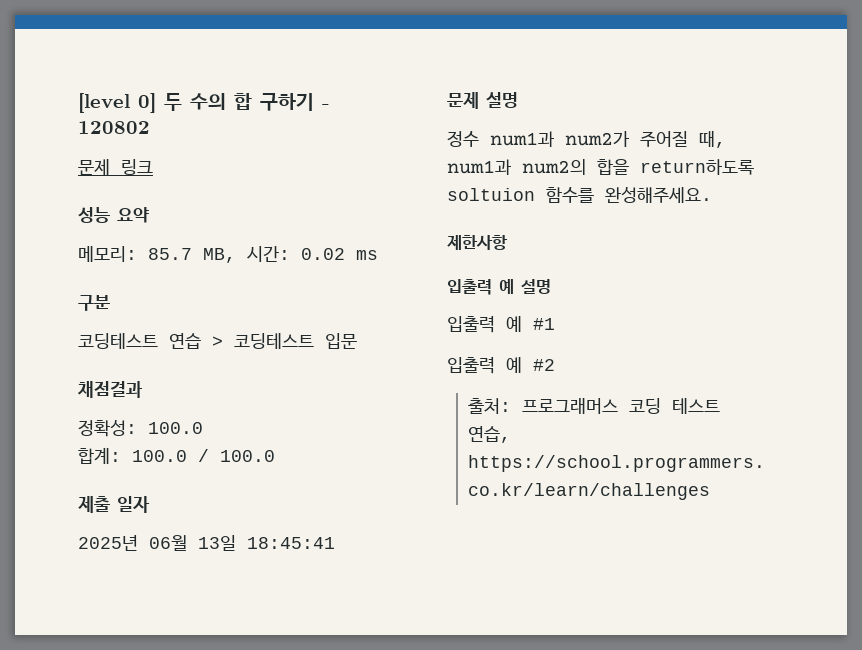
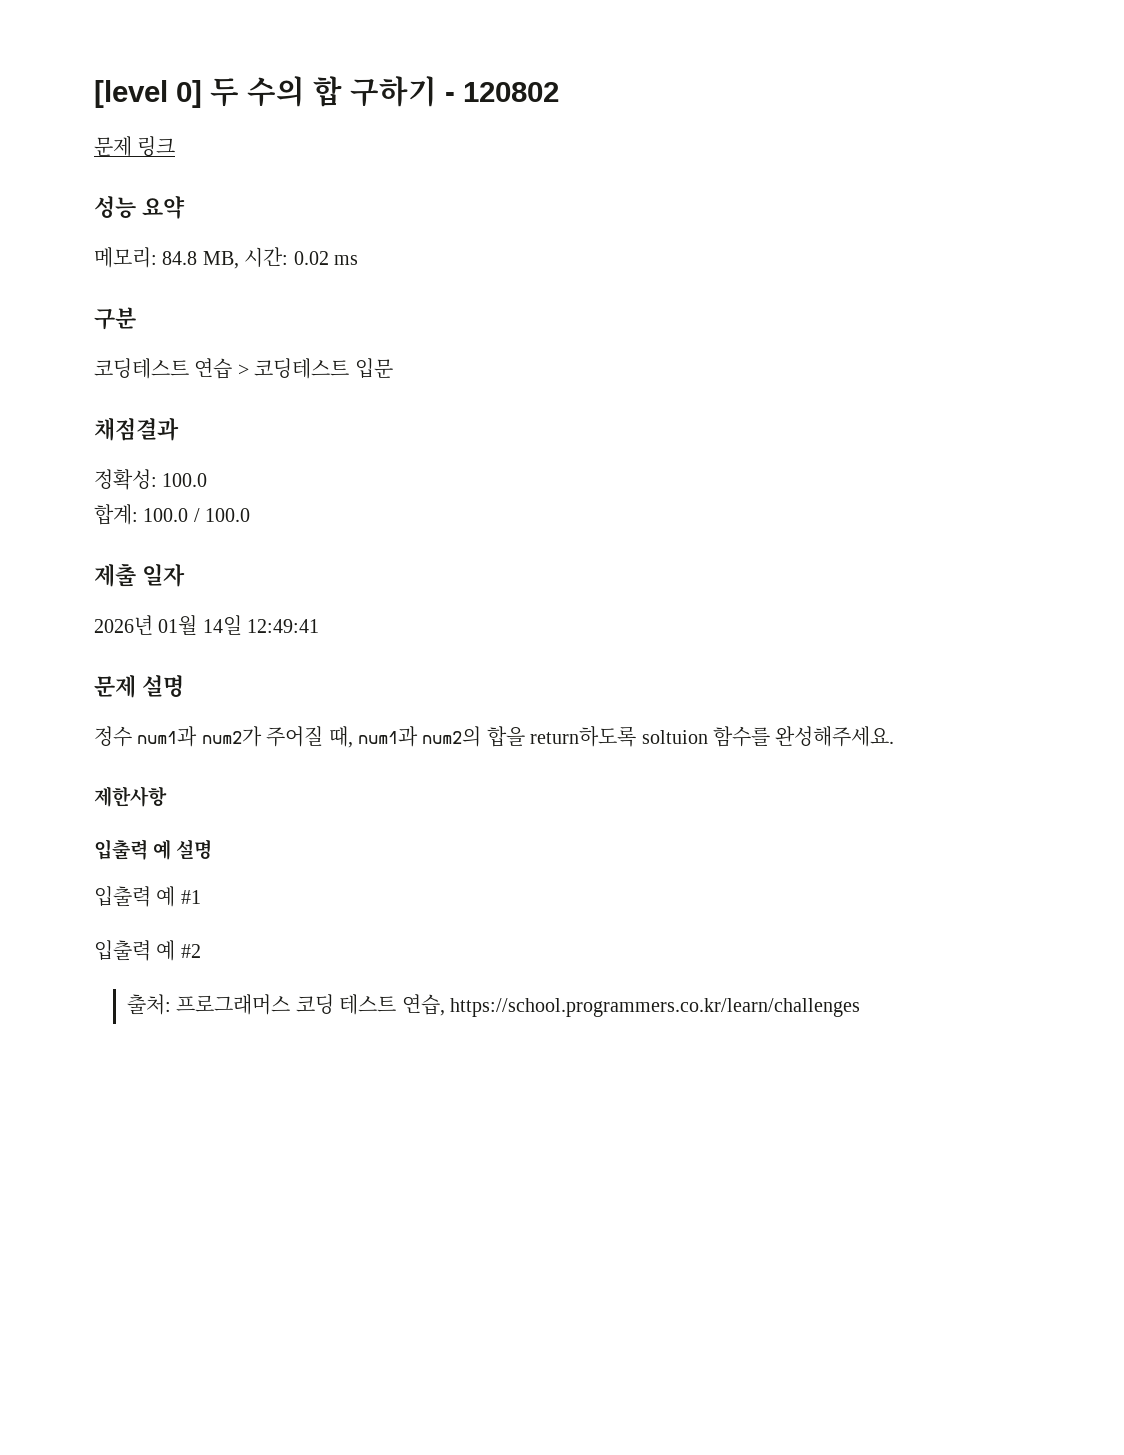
[148,248,192,260] 85.7 -> [162,251,198,265] 84.8
[78,535,335,551] 2025년 06월 13일 18:45:41 -> [94,614,320,635] 2026년 01월 14일 12:49:41

